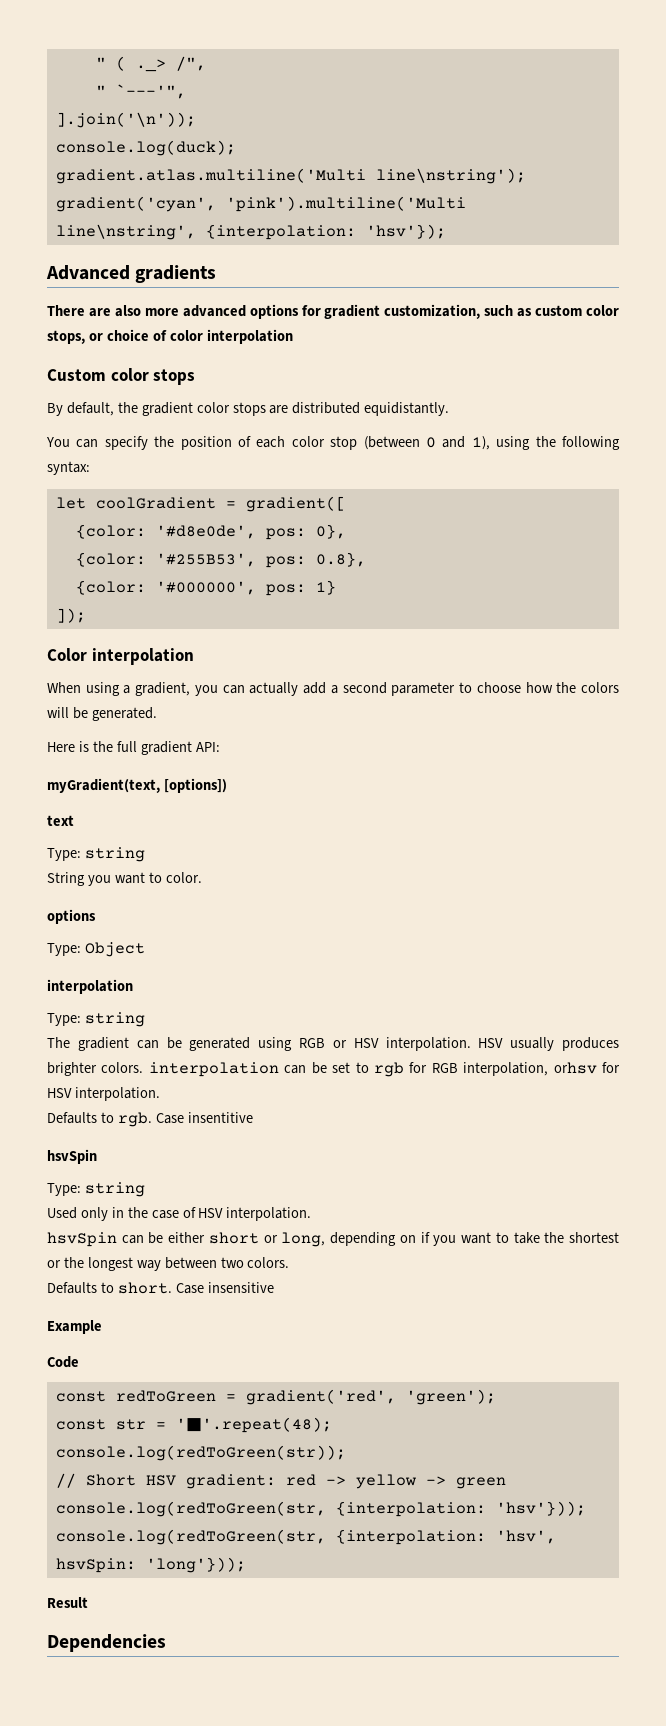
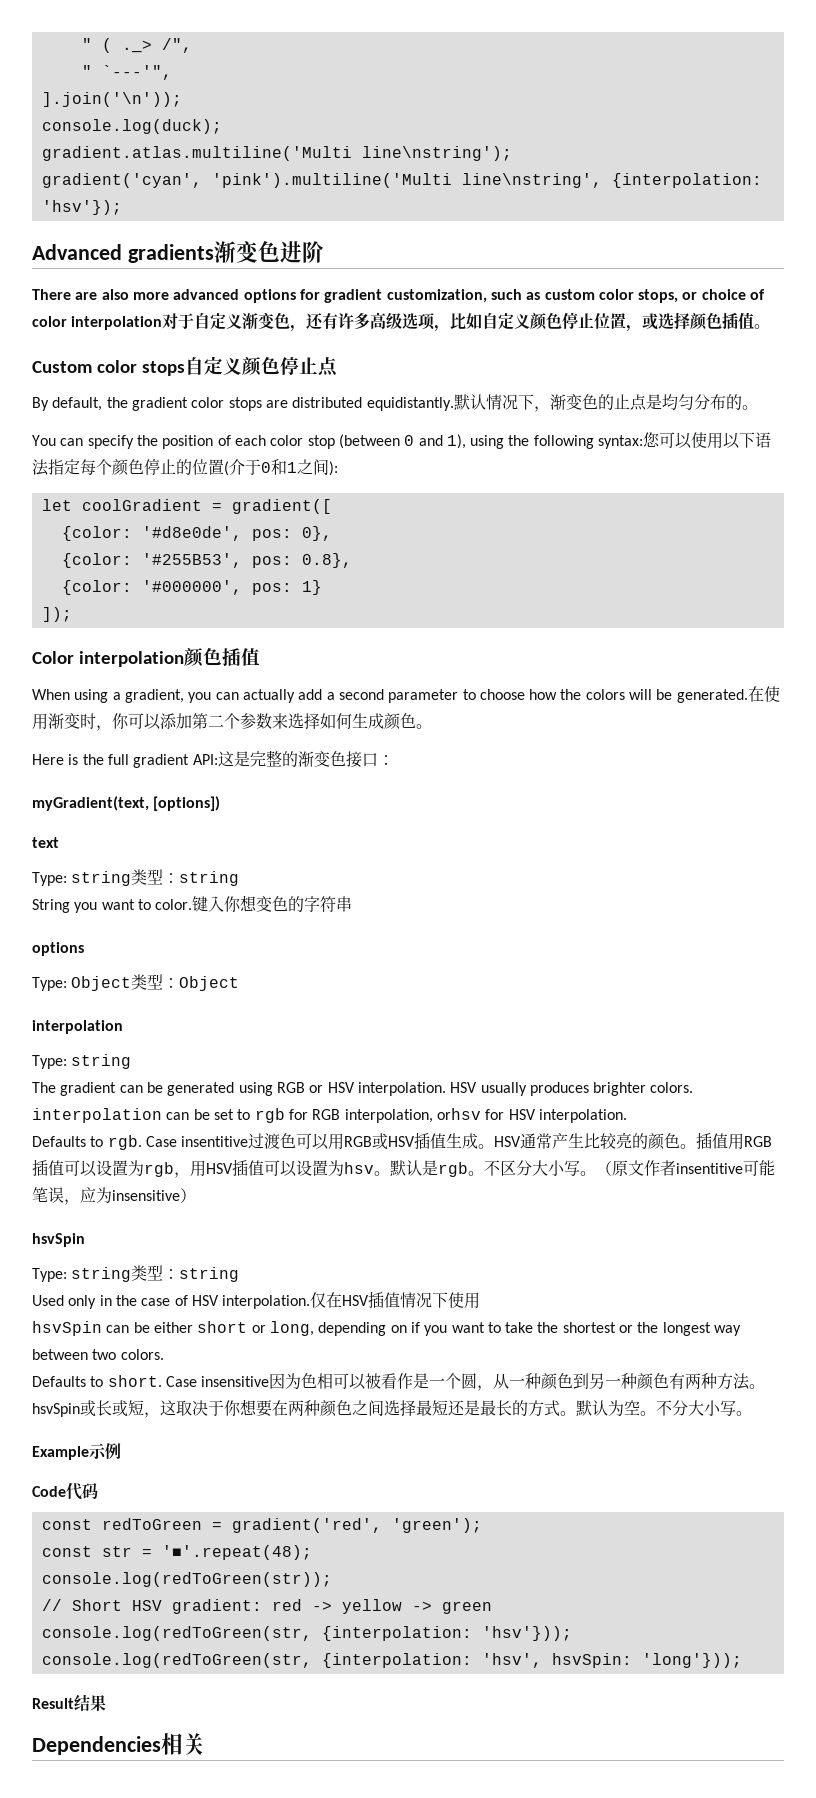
(217, 274) none -> [213,241,324,263] 渐变色进阶
(293, 336) none -> [162,312,771,332] 对于自定义渐变色，还有许多高级选项，比如自定义颜色停止位置，或选择颜色插值。
(196, 377) none -> [184,356,338,377] 自定义颜色停止点
(450, 409) none -> [453,394,758,412] 默认情况下，渐变色的止点是均匀分布的。
(90, 468) none -> [643,432,772,449] [32,458,338,476] 您可以使用以下语法指定每个颜色停止的位置(介于0和1之间):
(194, 656) none -> [183,648,260,667] 颜色插值
(157, 714) none -> [747,686,780,702] [32,713,432,731] 在使用渐变时，你可以添加第二个参数来选择如何生成颜色。
(220, 747) none -> [217,750,394,768] 这是完整的渐变色接口：
(145, 854) none -> [131,869,240,886] 类型：string
(202, 877) none -> [192,895,353,912] 键入你想变色的字符串
(145, 949) none -> [131,974,240,991] 类型：Object
(253, 1117) none -> [248,1132,773,1150] [32,1159,775,1178] [32,1187,196,1205] 过渡色可以用RGB或HSV插值生成。HSV通常产生比较亮的颜色。插值用RGB插值可以设置为rgb，用HSV插值可以设置为hsv。默认是rgb。不区分大小写。（原文作者insentitive可能笔误，应为insensitive）
(145, 1189) none -> [131,1265,240,1282] 类型：string
(312, 1214) none -> [310,1291,481,1309] 仅在HSV插值情况下使用
(274, 1287) none -> [269,1373,766,1391] [32,1399,752,1418] 因为色相可以被看作是一个圆，从一种颜色到另一种颜色有两种方法。hsvSpin或长或短，这取决于你想要在两种颜色之间选择最短还是最长的方式。默认为空。不分大小写。
(102, 1327) none -> [89,1443,121,1459] 示例
(79, 1362) none -> [66,1482,98,1500] 代码
(88, 1602) none -> [74,1694,106,1712] 结果
(166, 1643) none -> [161,1733,205,1755] 相关

